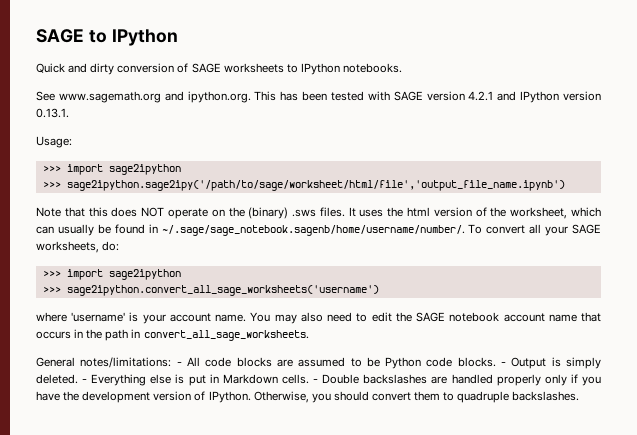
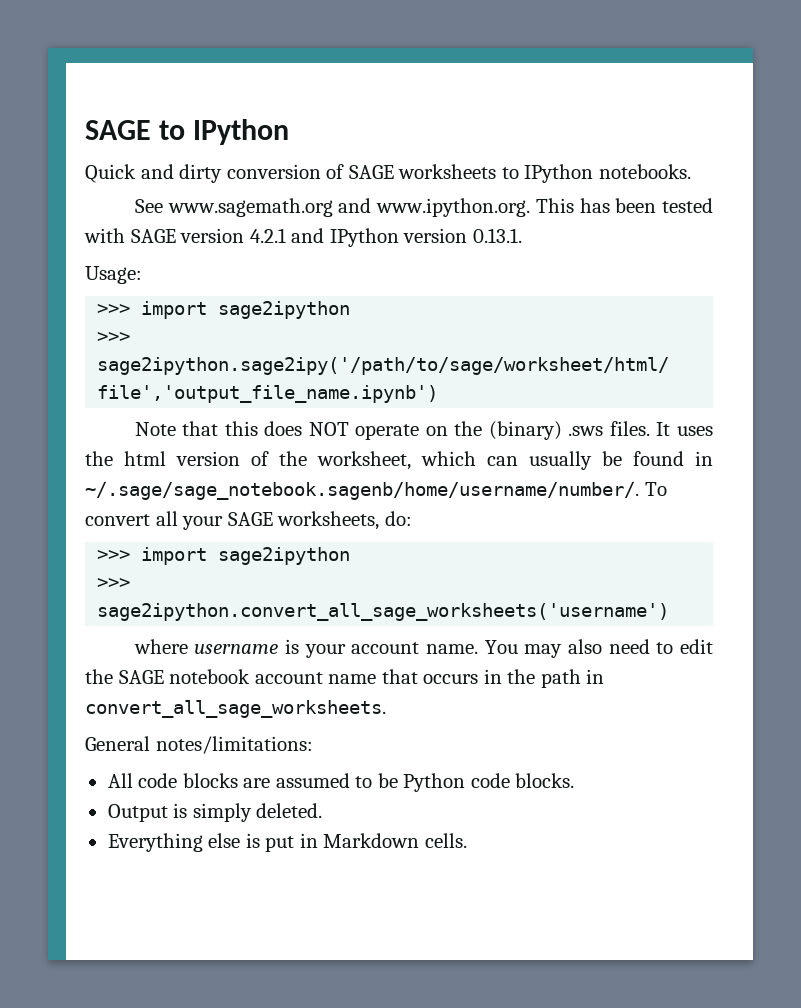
[187,91,251,103] ipython.org. -> [376,198,531,217] www.ipython.org.
[71,312,126,322] 'username' -> [194,644,279,654] username
[176,362,182,366] - -> (313, 745) //
[501,362,507,366] - -> (575, 780) //
[82,379,88,383] - -> (323, 810) //
[313,374,601,386] [36,391,580,403] - Double backslashes are handled properly only if you have the development version of IPython. Otherwise, you should convert them to quadruple backslashes. -> (467, 840) none

